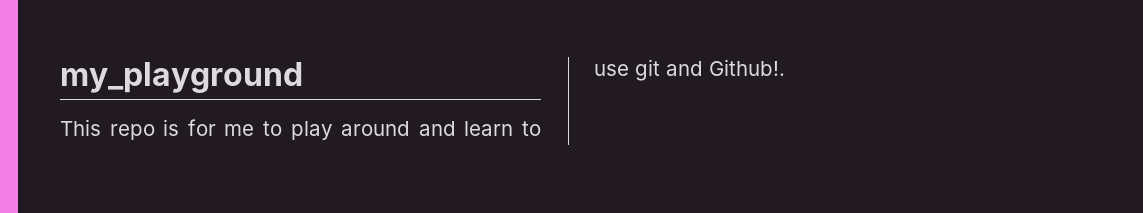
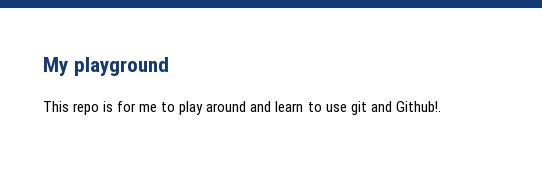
[60,62,303,93] my_playground -> [43,57,169,76] My playground

